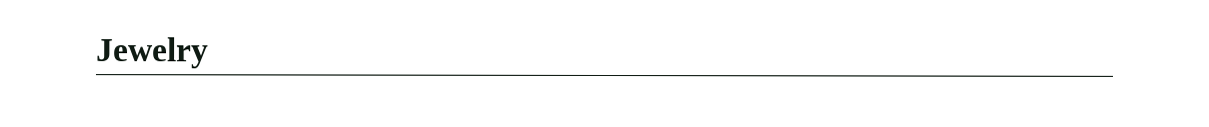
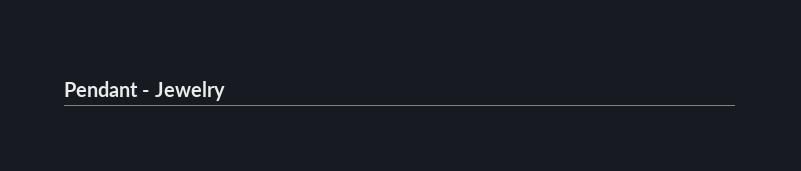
(95, 53) none -> [64,81,150,97] Pendant -

